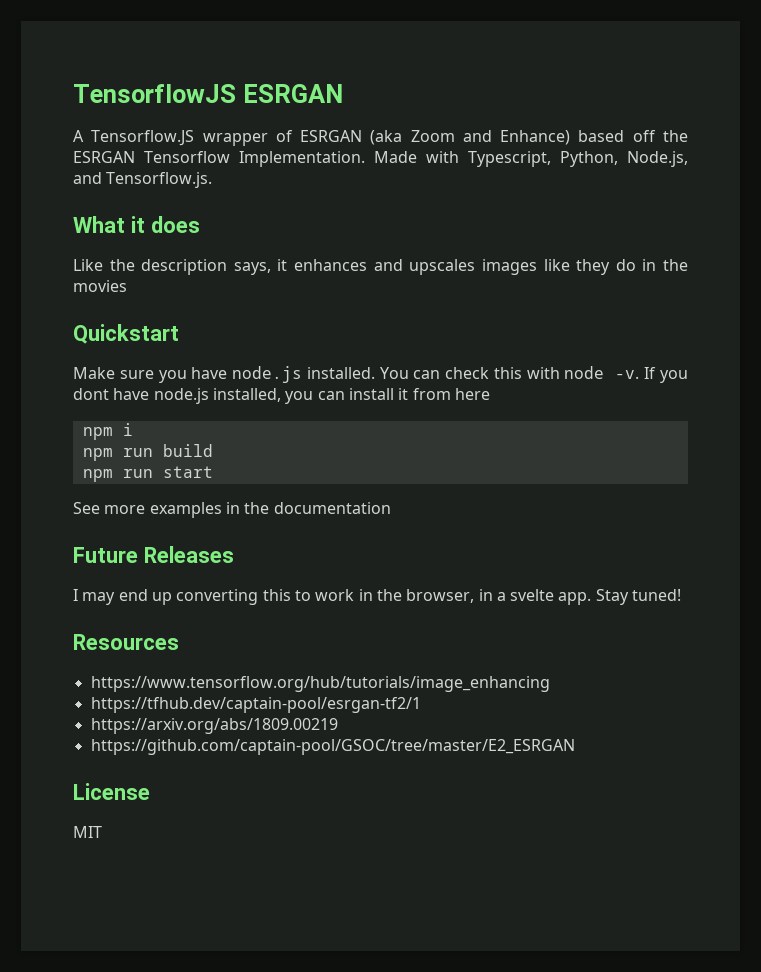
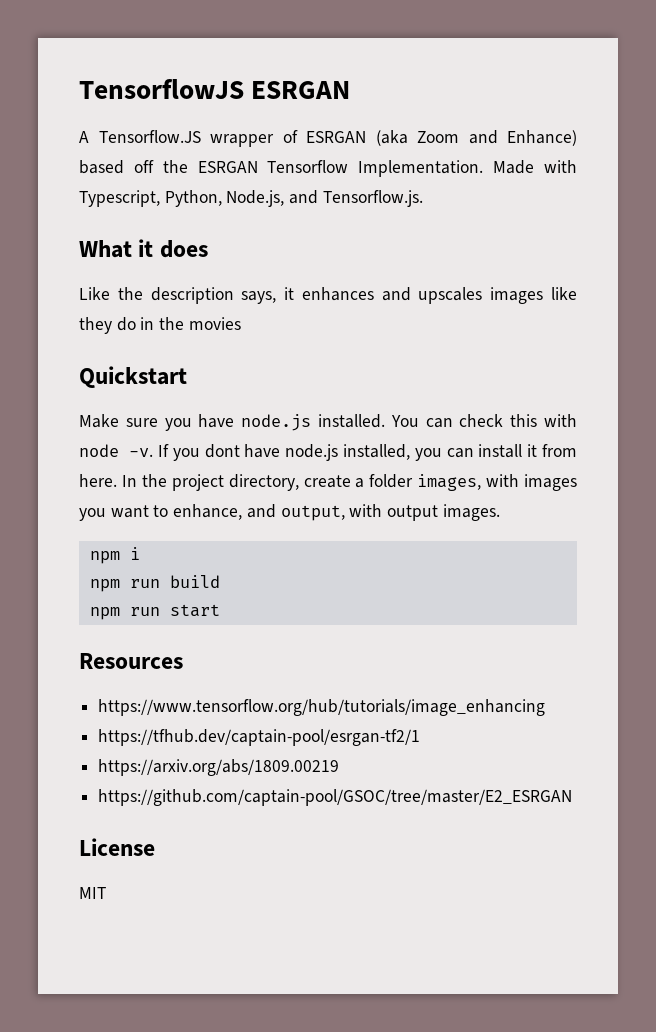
[454,388,490,400] here -> [79,474,577,491] [79,504,500,521] here. In the project directory, create a folder images, with images you want to enhance, and output, with output images.
[73,502,391,518] [73,546,234,563] [73,589,682,605] // See more examples in the documentation // Future Releases // I may end up converting this to work in the browser, in a svelte app. Stay tuned! -> (220, 610) none

